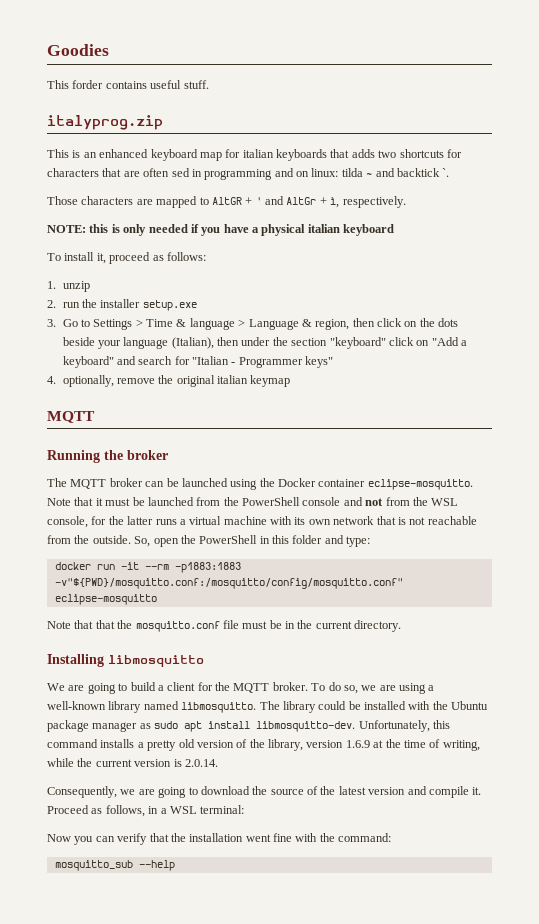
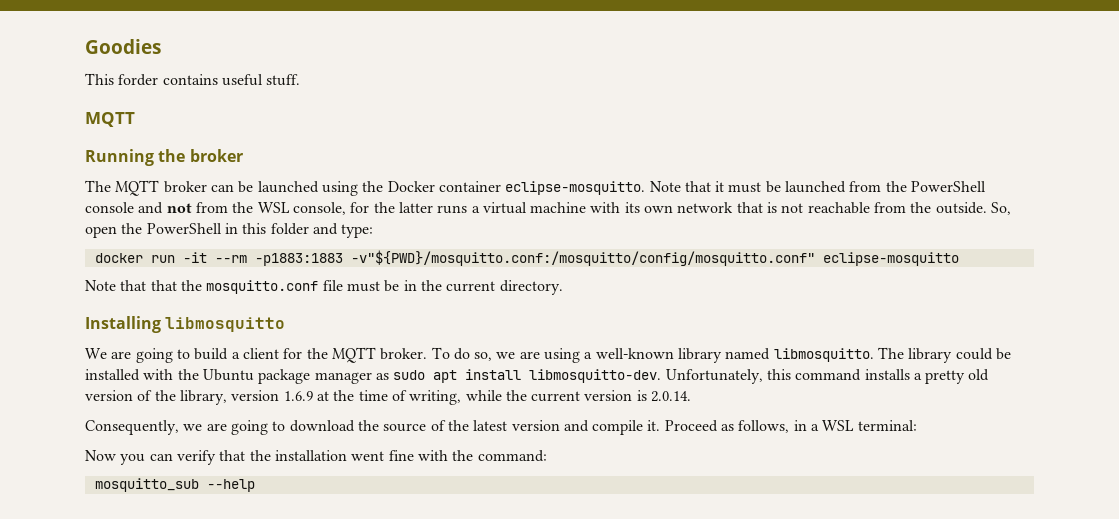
[47,115,163,130] [47,149,462,161] [47,168,450,180] [47,196,406,208] [47,224,395,236] [47,252,206,264] [47,281,90,292] [47,299,197,311] [47,318,459,330] [62,337,468,349] [62,356,334,368] [47,375,291,387] // italyprog.zip // This is an enhanced keyboard map for italian keyboards that adds two shortcuts for characters that are often sed in programming and on linux: tilda ~ and backtick `. // Those characters are mapped to AltGR + ' and AltGr + ì, respectively. // NOTE: this is only needed if you have a physical italian keyboard // To install it, proceed as follows: // 1. unzip // 2. run the installer setup.exe // 3. Go to Settings > Time & language > Language & region, then click on the dots beside your language (Italian), then under the section "keyboard" click on "Add a keyboard" and search for "Italian - Programmer keys" // 4. optionally, remove the original italian keymap -> (301, 80) none

